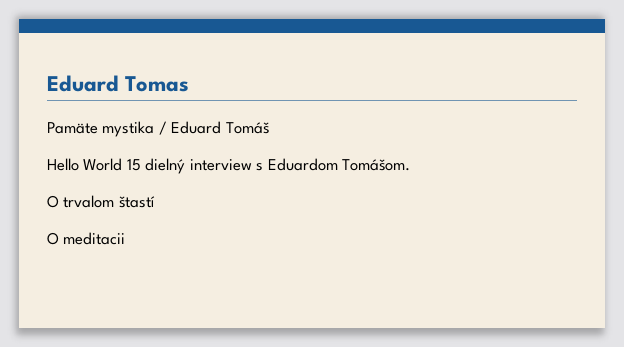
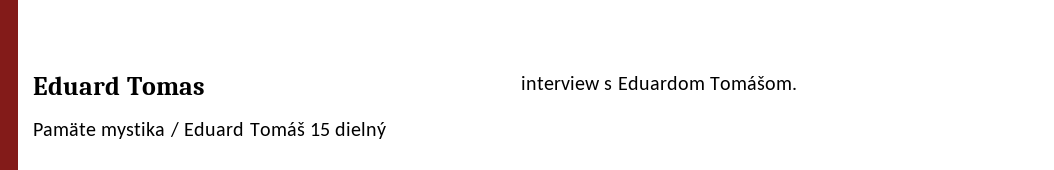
[47,158,123,171] // Hello World -> (305, 129) none
[47,195,155,208] [47,232,126,245] // O trvalom štastí // O meditacii -> (798, 83) none

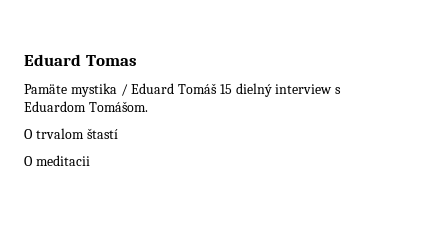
(798, 83) none -> [24,128,118,139] [24,155,90,166] // O trvalom štastí // O meditacii

